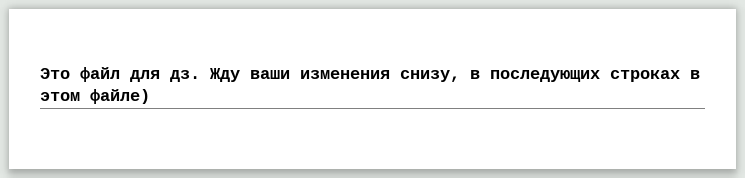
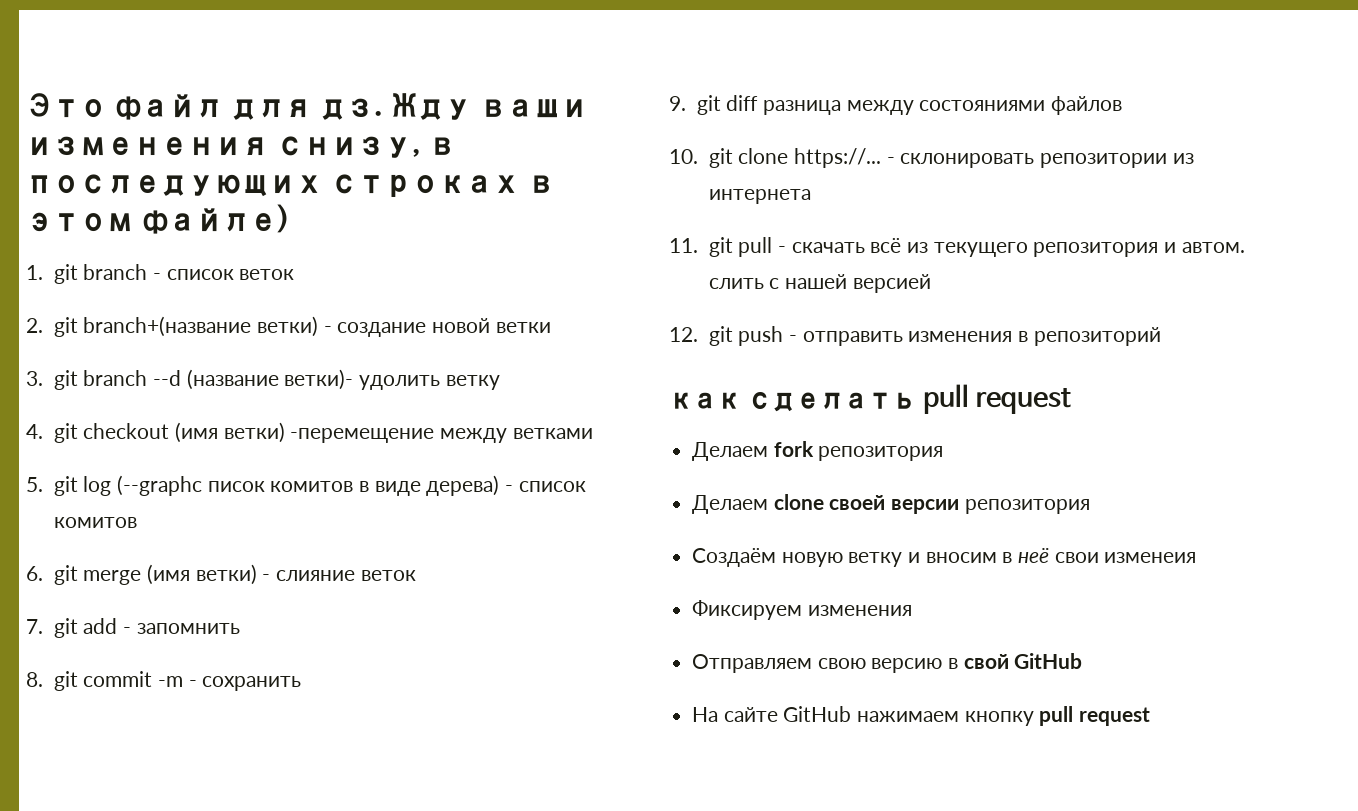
(150, 96) none -> [26,264,295,284] [26,316,551,337] [26,369,500,390] [26,422,593,443] [26,475,586,496] [53,517,137,528] [26,564,416,585] [26,618,240,638] [26,671,302,691] [669,95,1122,115] [669,148,1194,168] [708,189,811,204] [669,237,1245,257] [708,274,931,293] [669,326,1161,346] [669,384,1072,414] [692,441,944,461] [692,494,1090,514] [692,548,1197,567] [692,600,912,620] [692,653,1083,673] [692,706,1151,726] // 1. git branch - список веток // 2. git branch+(название ветки) - создание новой ветки // 3. git branch --d (название ветки)- удолить ветку // 4. git checkout (имя ветки) -перемещение между ветками // 5. git log (--graphс писок комитов в виде дерева) - список комитов // 6. git merge (имя ветки) - слияние веток // 7. git add - запомнить // 8. git commit -m - сохранить // 9. git diff разница между состояниями файлов // 10. git clone https://... - склонировать репозитории из интернета // 11. git pull - скачать всё из текущего репозитория и автом. слить с нашей версией // 12. git push - отправить изменения в репозиторий // как сделать pull request // Делаем fork репозитория // Делаем clone cвоей версии репозитория // Создаём новую ветку и вносим в неё свои изменеия // Фиксируем изменения // Отправляем свою версию в свой GitHub // На сайте GitHub нажимаем кнопку pull request

